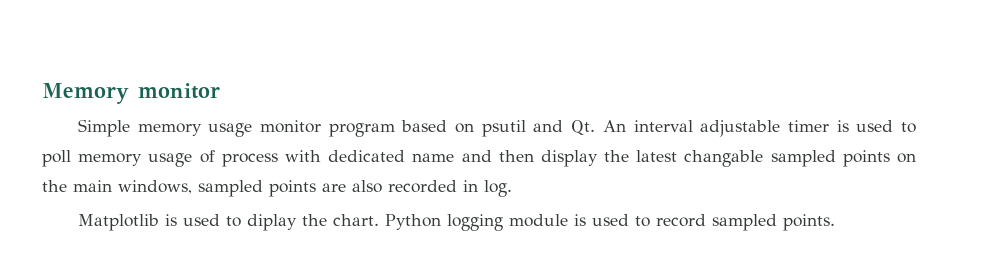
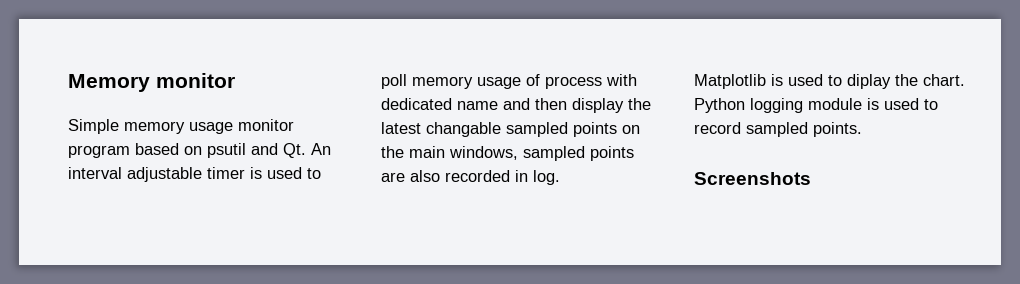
(835, 222) none -> [694,172,811,185] // Screenshots

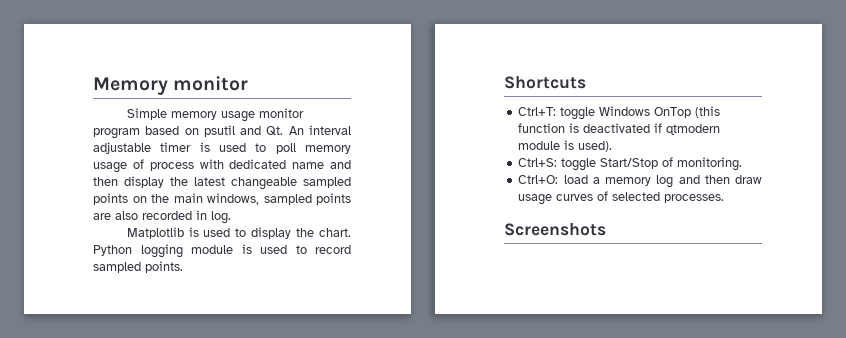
[426,122,501,137] changable -> [231,177,297,190] changeable
[847,74,891,89] diplay -> [251,227,292,239] display
(862, 129) none -> [504,76,586,89] [518,106,721,120] [518,123,721,135] [518,140,613,152] [518,157,743,171] [518,175,762,188] [518,191,725,205] // Shortcuts // Ctrl+T: toggle Windows OnTop (this function is deactivated if qtmodern module is used). // Ctrl+S: toggle Start/Stop of monitoring. // Ctrl+O: load a memory log and then draw usage curves of selected processes.

